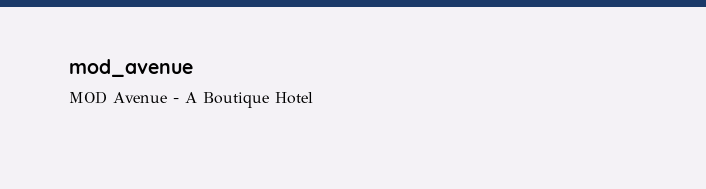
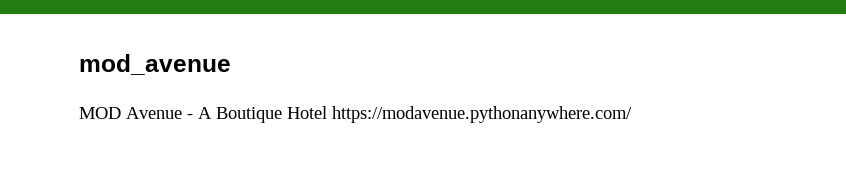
(313, 98) none -> [332,106,632,123] https://modavenue.pythonanywhere.com/

